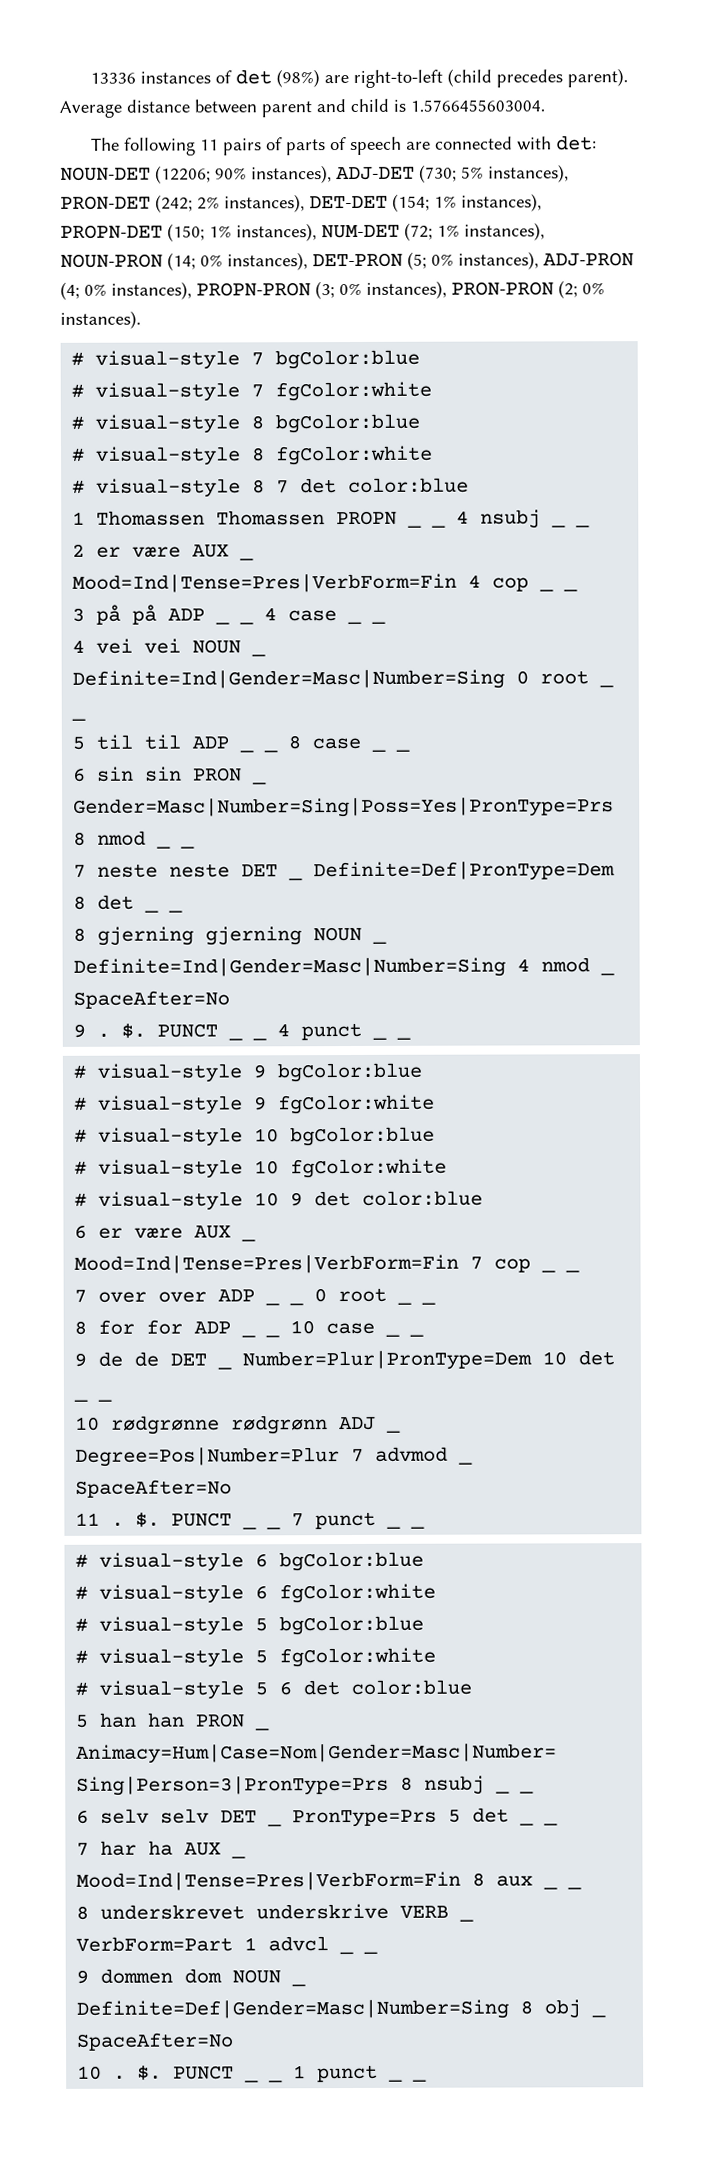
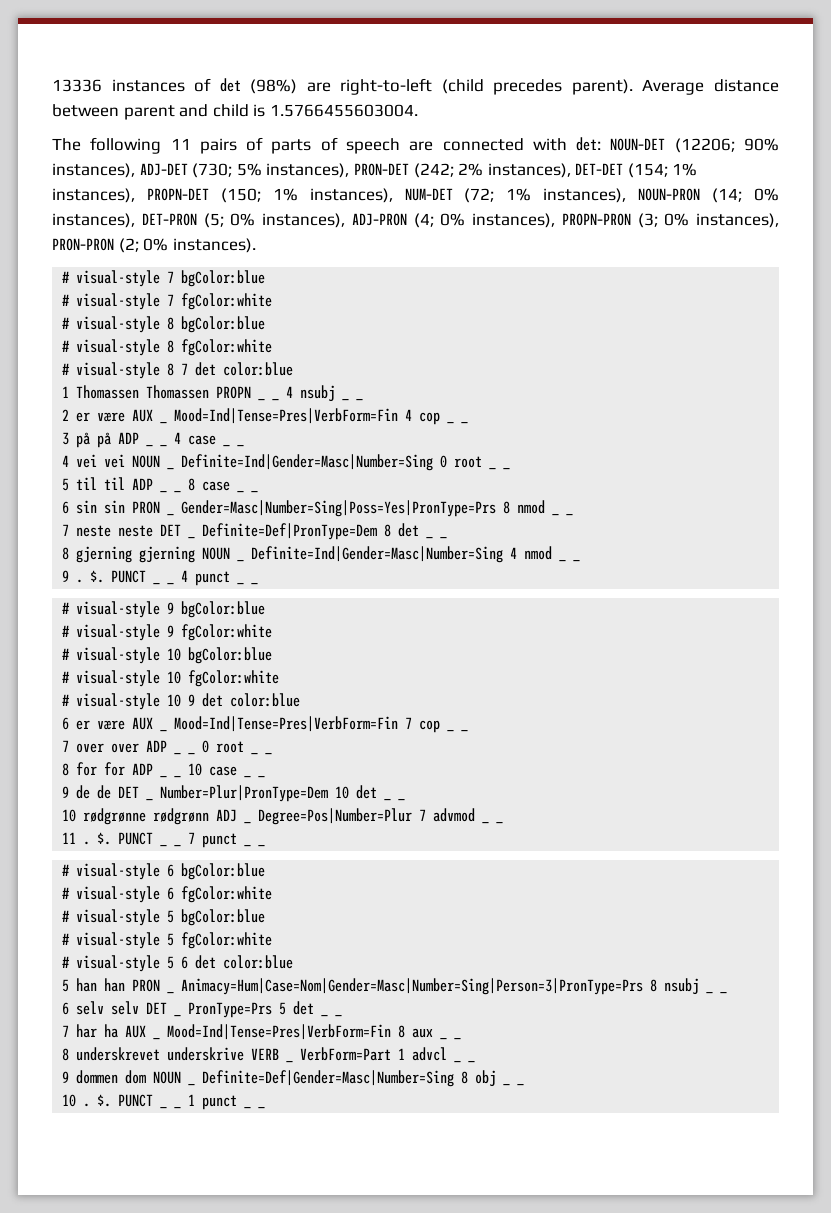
[73,990,231,1009] SpaceAfter=No -> [573,559,581,562] _
[75,1479,233,1498] SpaceAfter=No -> [496,821,504,824] _
[76,2032,235,2051] SpaceAfter=No -> [517,1083,525,1086] _

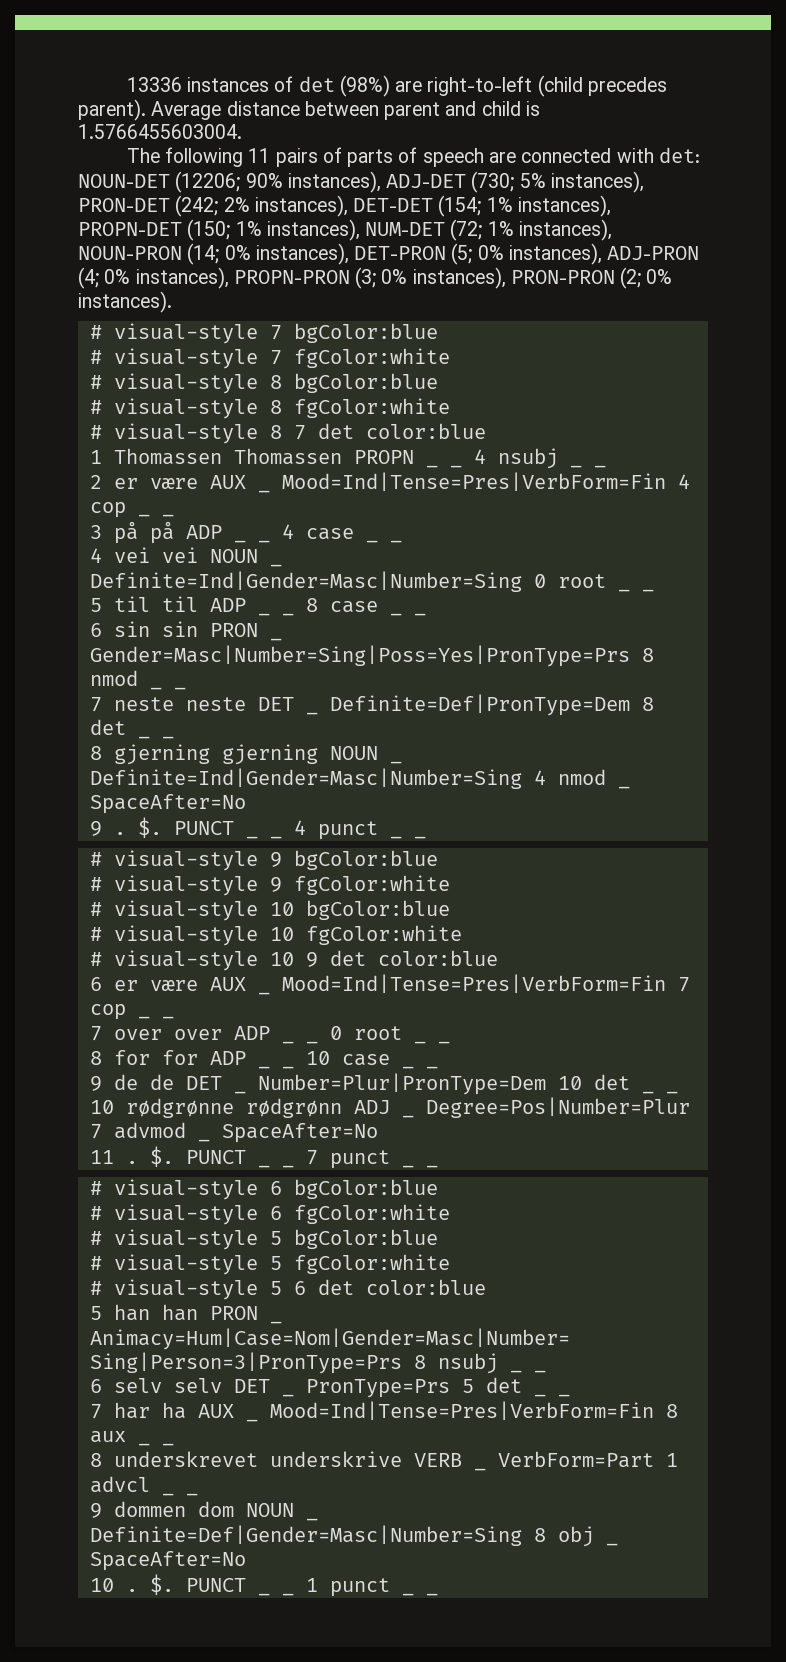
[573,559,581,562] _ -> [89,794,246,814] SpaceAfter=No
[496,821,504,824] _ -> [221,1123,378,1143] SpaceAfter=No
[517,1083,525,1086] _ -> [89,1551,246,1571] SpaceAfter=No

